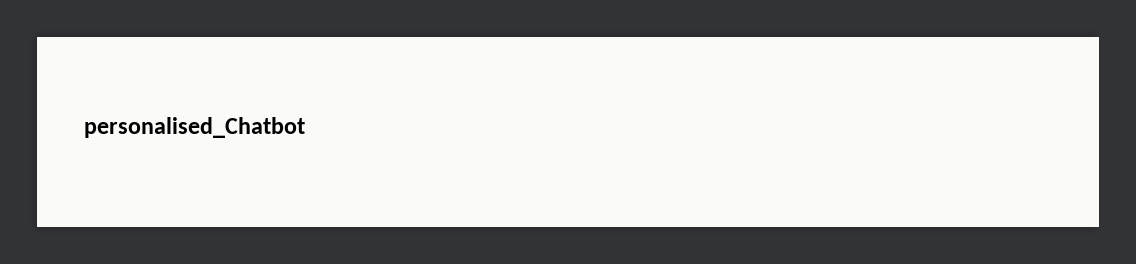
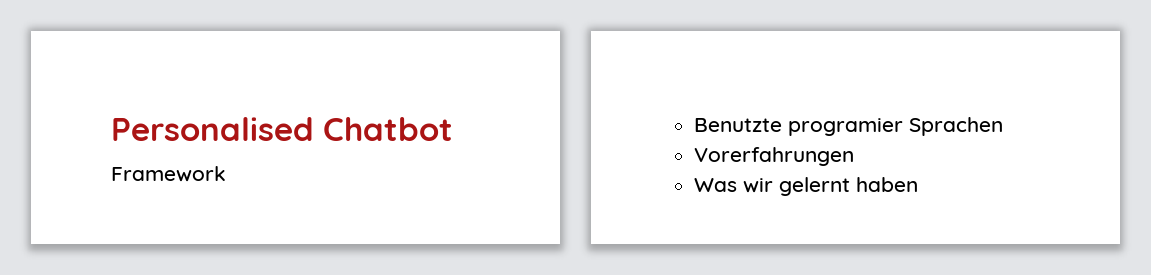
[84,117,305,138] personalised_Chatbot -> [111,117,453,141] [111,166,226,182] [694,117,1004,136] [694,147,855,166] [694,177,919,196] Personalised Chatbot // Framework // Benutzte programier Sprachen // Vorerfahrungen // Was wir gelernt haben

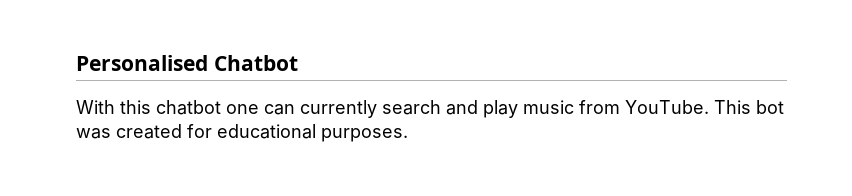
[111,166,226,182] [694,117,1004,136] [694,147,855,166] [694,177,919,196] Framework // Benutzte programier Sprachen // Vorerfahrungen // Was wir gelernt haben -> [76,100,784,118] [76,124,408,142] With this chatbot one can currently search and play music from YouTube. This bot was created for educational purposes.

